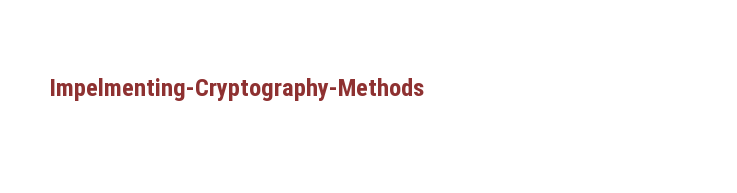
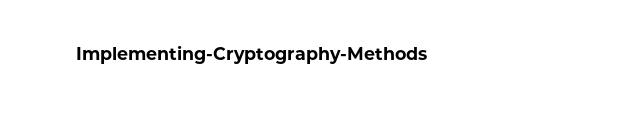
[49,78,424,101] Impelmenting-Cryptography-Methods -> [76,45,427,64] Implementing-Cryptography-Methods

